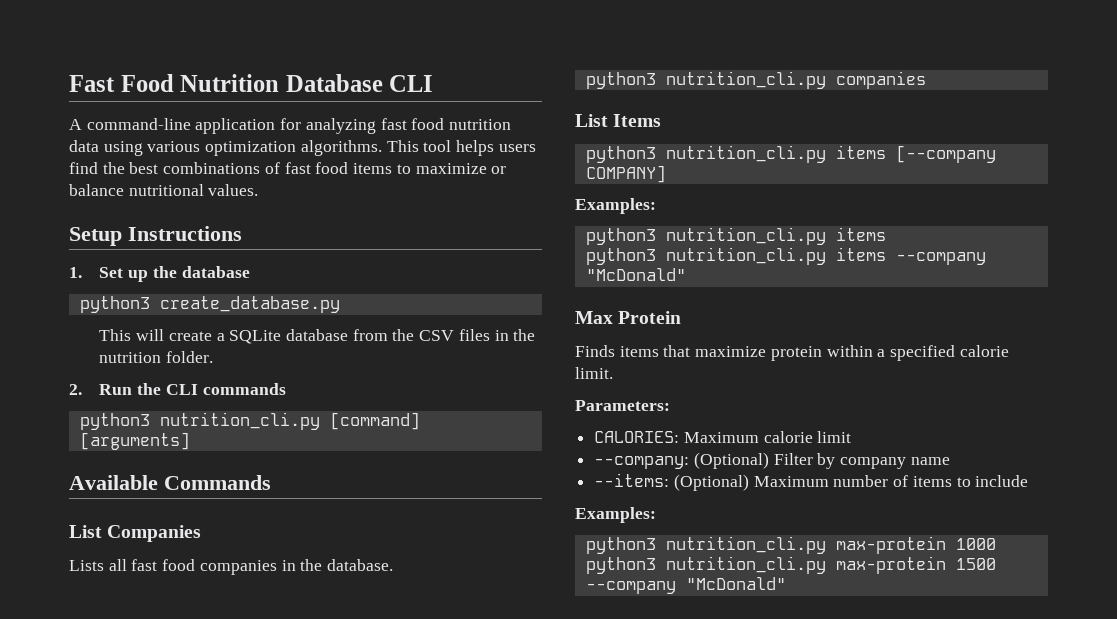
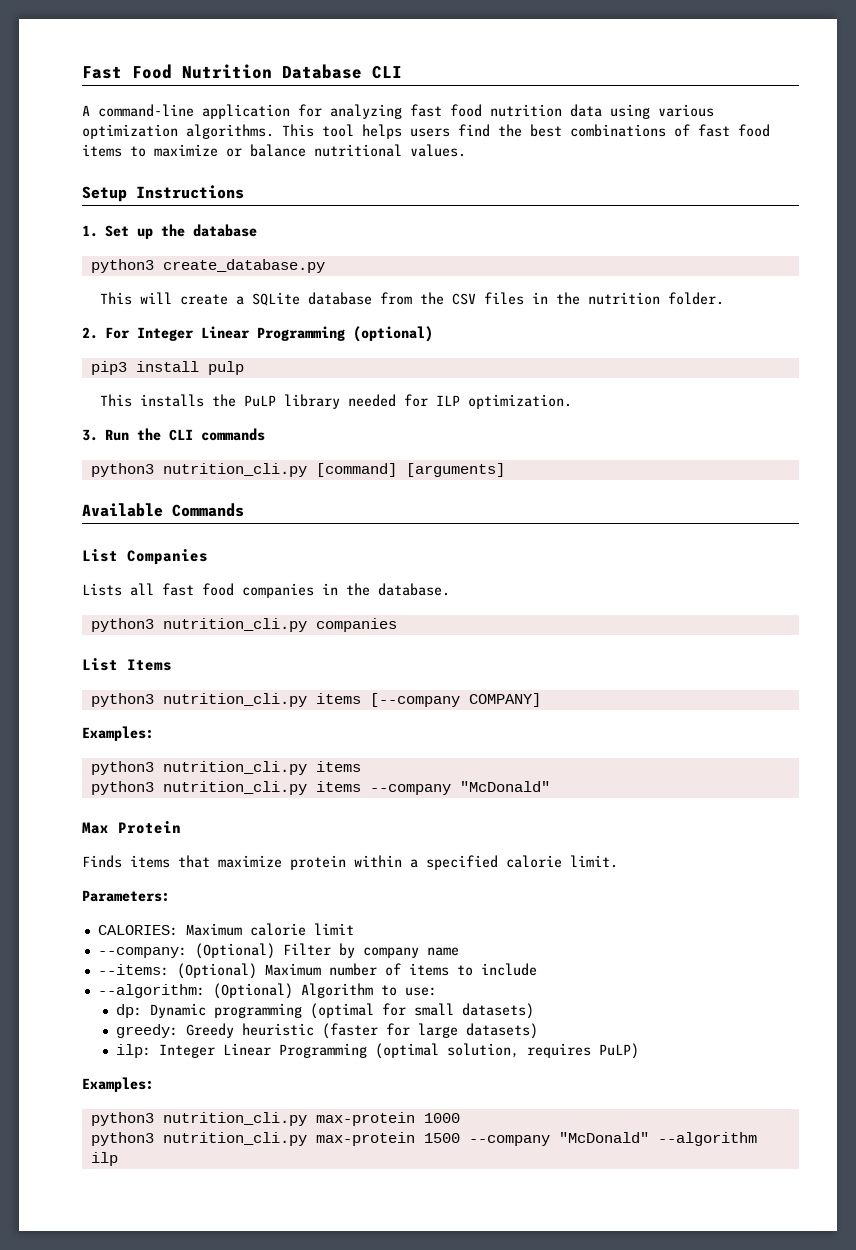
(82, 389) none -> [105,326,434,342] [90,361,244,375] [100,394,573,409] [82,429,98,441] For Integer Linear Programming (optional) // pip3 install pulp // This installs the PuLP library needed for ILP optimization. // 3.
(1029, 481) none -> [97,983,437,999] [116,1003,535,1019] [116,1023,539,1039] [116,1043,640,1059] // --algorithm: (Optional) Algorithm to use: // dp: Dynamic programming (optimal for small datasets) // greedy: Greedy heuristic (faster for large datasets) // ilp: Integer Linear Programming (optimal solution, requires PuLP)
(786, 583) none -> [657,1132,757,1146] [90,1152,118,1166] --algorithm ilp

